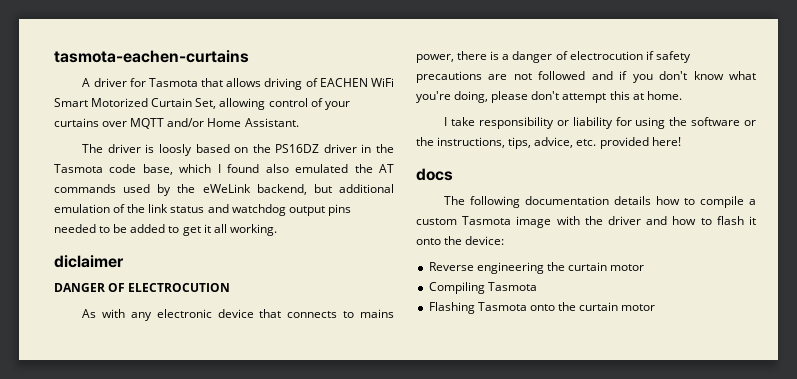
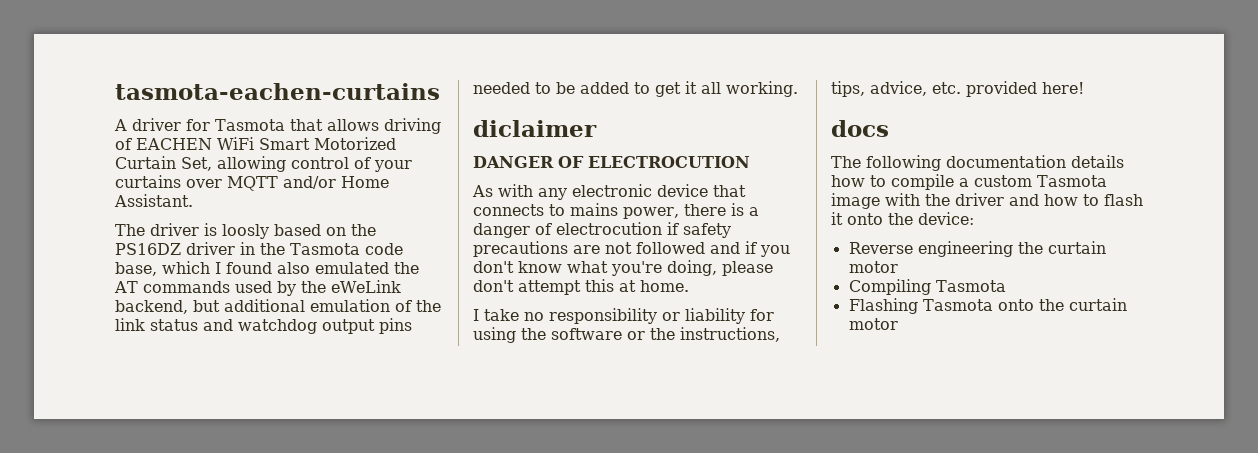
(476, 121) none -> [524,312,544,321] no

